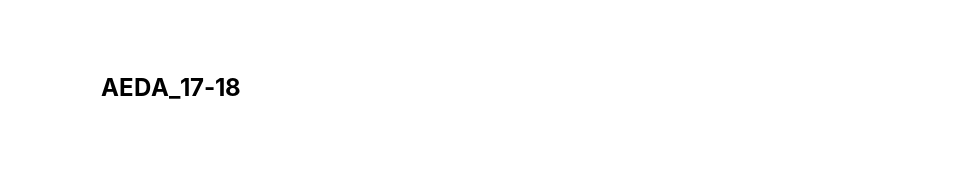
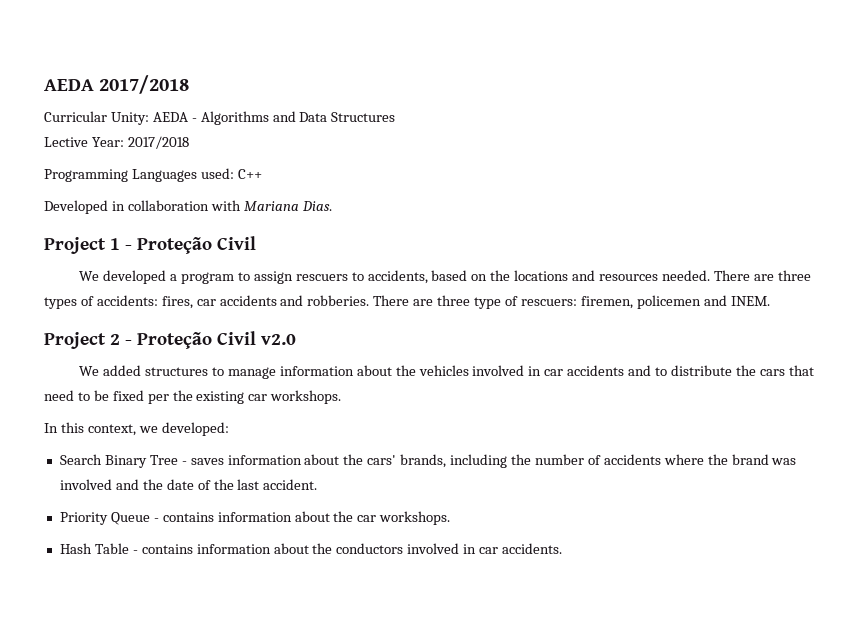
[101,78,241,99] AEDA_17-18 -> [44,75,190,94] [44,111,396,125] [44,136,189,149] [44,168,262,182] [44,200,332,214] [44,236,256,254] [79,270,811,284] [44,295,770,309] [44,331,296,349] [79,365,814,379] [44,390,342,404] [44,422,229,436] [59,454,797,468] [59,479,318,490] [59,511,451,525] [59,543,563,554] AEDA 2017/2018 // Curricular Unity: AEDA - Algorithms and Data Structures // Lective Year: 2017/2018 // Programming Languages used: C++ // Developed in collaboration with Mariana Dias. // Project 1 - Proteção Civil // We developed a program to assign rescuers to accidents, based on the locations and resources needed. There are three types of accidents: fires, car accidents and robberies. There are three type of rescuers: firemen, policemen and INEM. // Project 2 - Proteção Civil v2.0 // We added structures to manage information about the vehicles involved in car accidents and to distribute the cars that need to be fixed per the existing car workshops. // In this context, we developed: // Search Binary Tree - saves information about the cars' brands, including the number of accidents where the brand was involved and the date of the last accident. // Priority Queue - contains information about the car workshops. // Hash Table - contains information about the conductors involved in car accidents.

